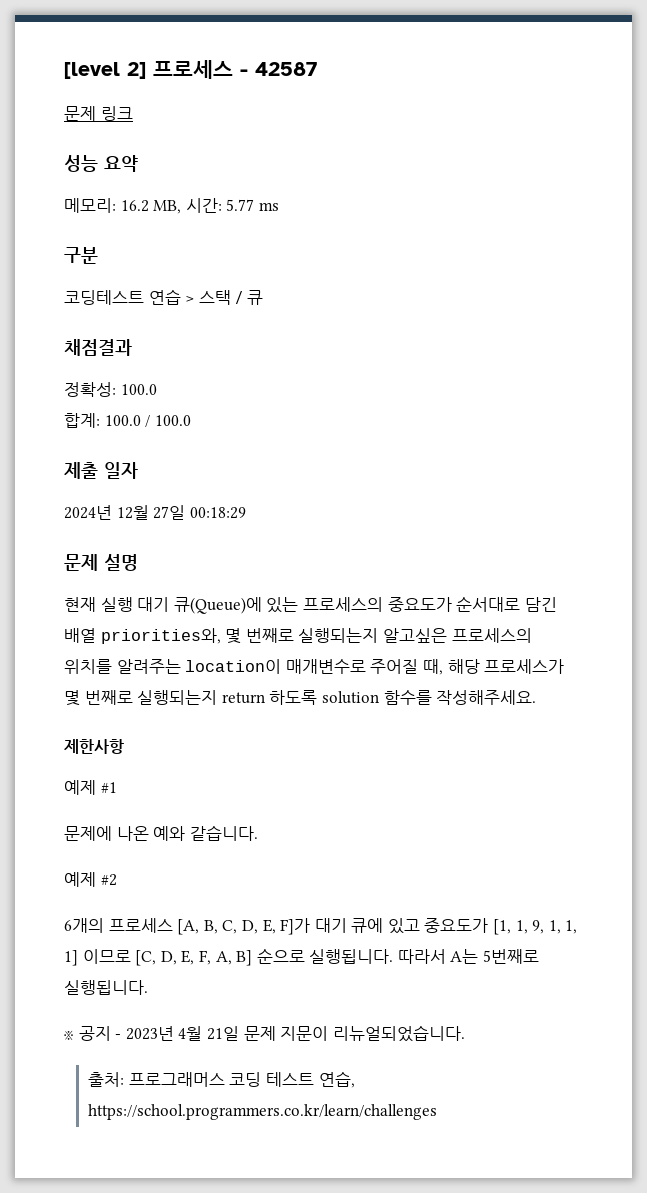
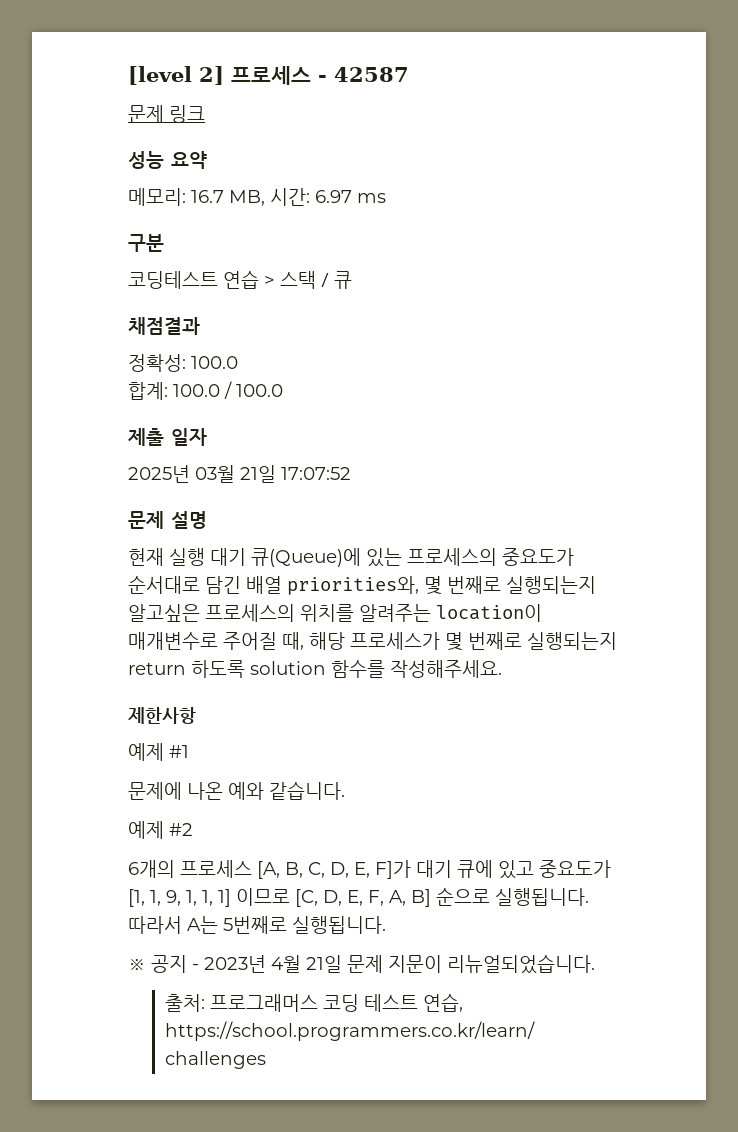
[120,200,149,212] 16.2 -> [191,190,224,203] 16.7
[226,199,255,211] 5.77 -> [315,190,352,203] 6.97
[64,505,246,520] 2024년 12월 27일 00:18:29 -> [128,465,351,483] 2025년 03월 21일 17:07:52

